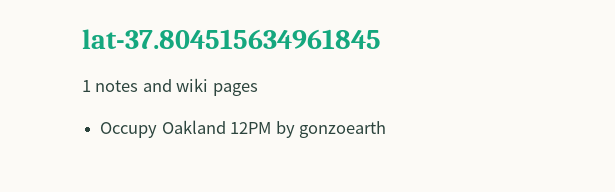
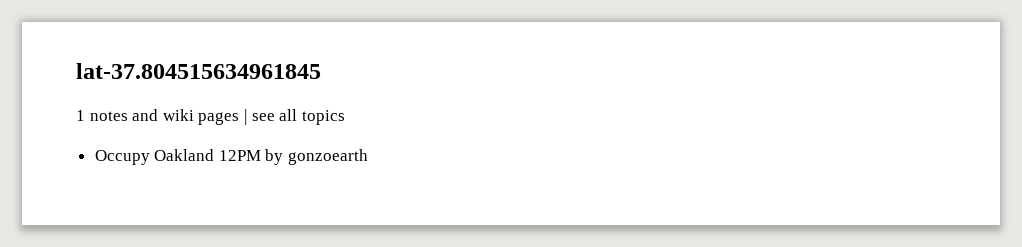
(258, 89) none -> [243,109,345,125] | see all topics

